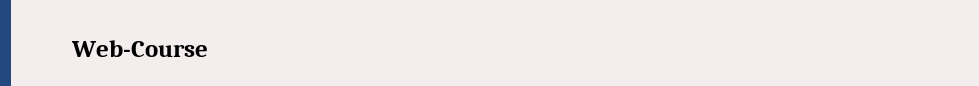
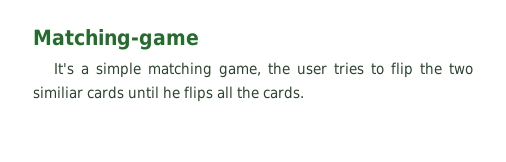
[71,40,208,57] Web-Course -> [33,29,199,50] [53,62,474,78] [33,86,305,102] Matching-game // It's a simple matching game, the user tries to flip the two similiar cards until he flips all the cards.

